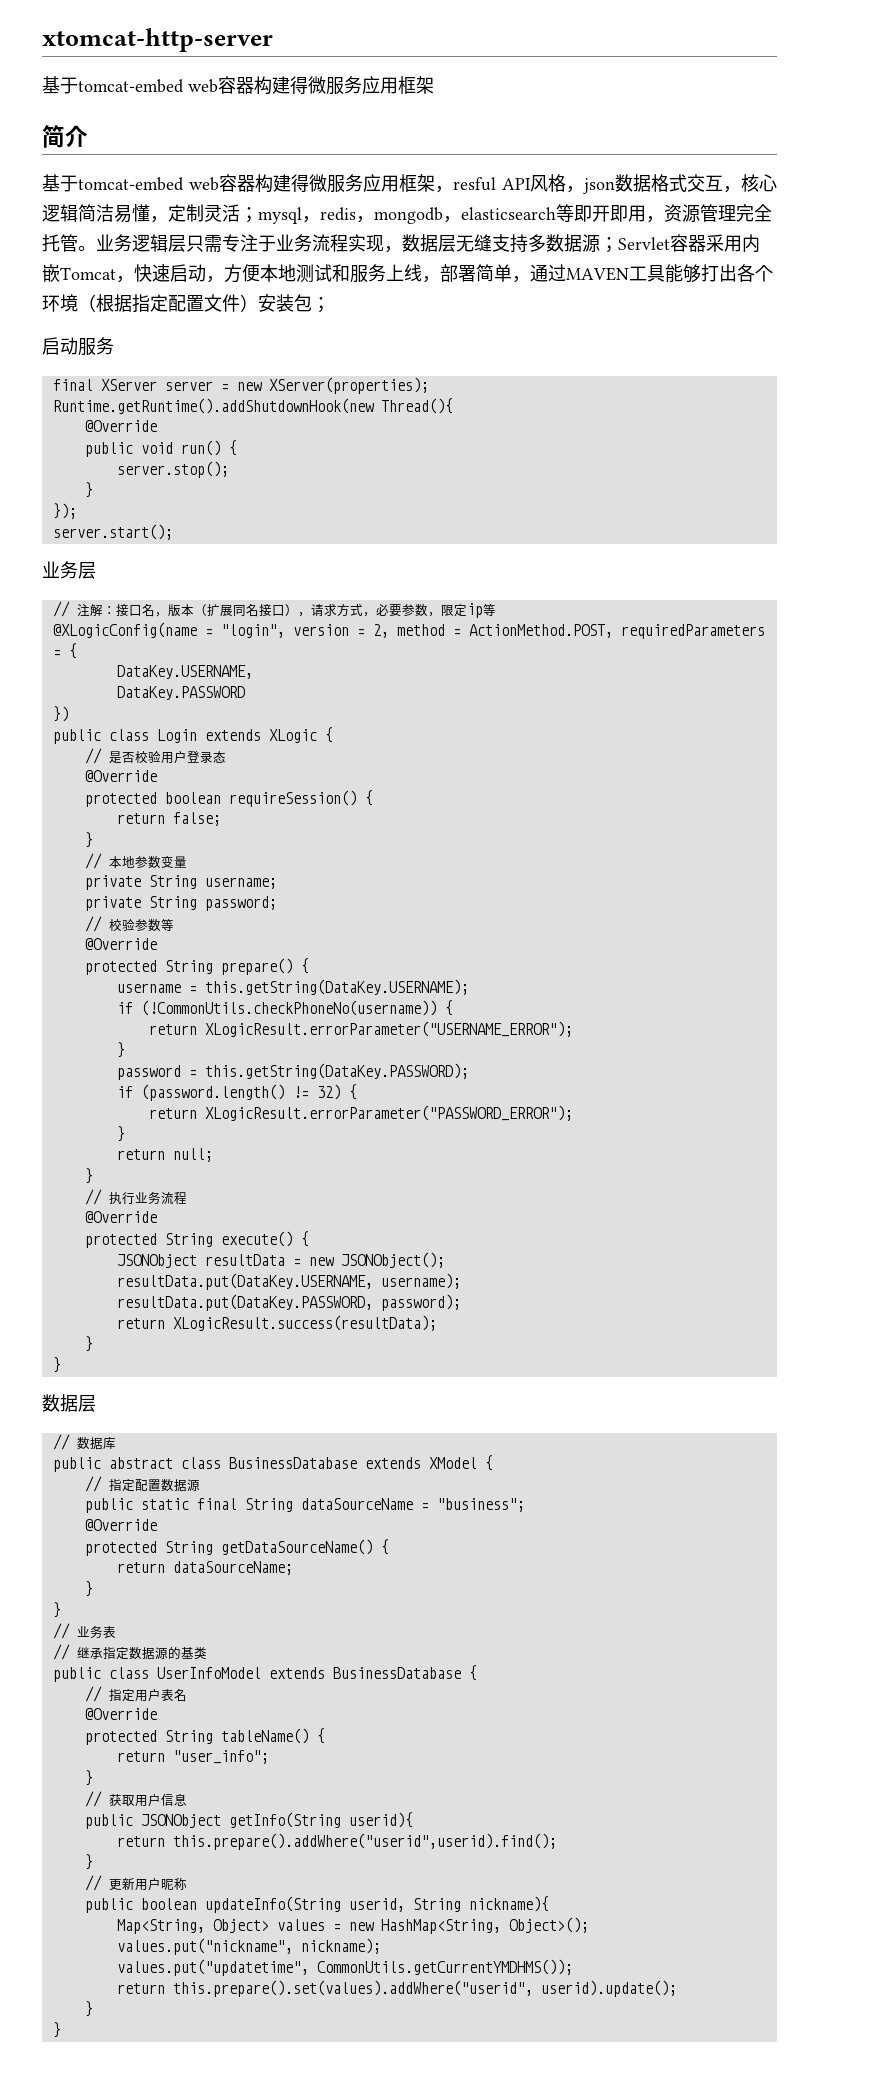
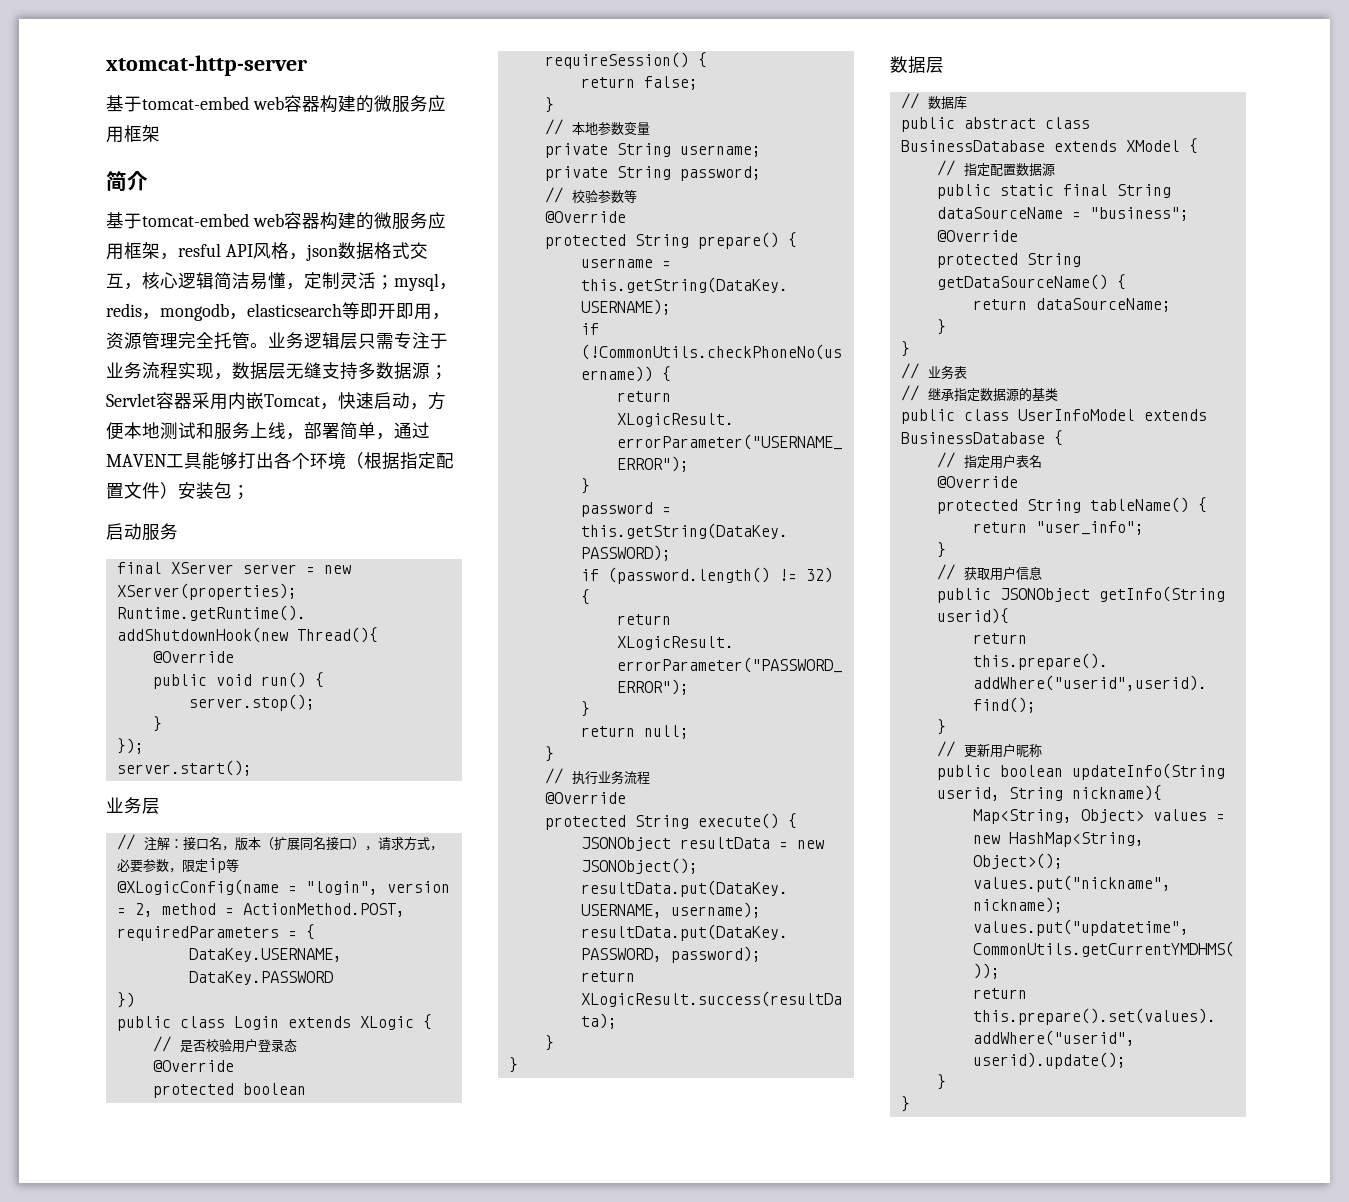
[290,76,308,94] 得 -> [355,95,374,113] 的
[291,174,309,192] 得 -> [355,212,374,230] 的

